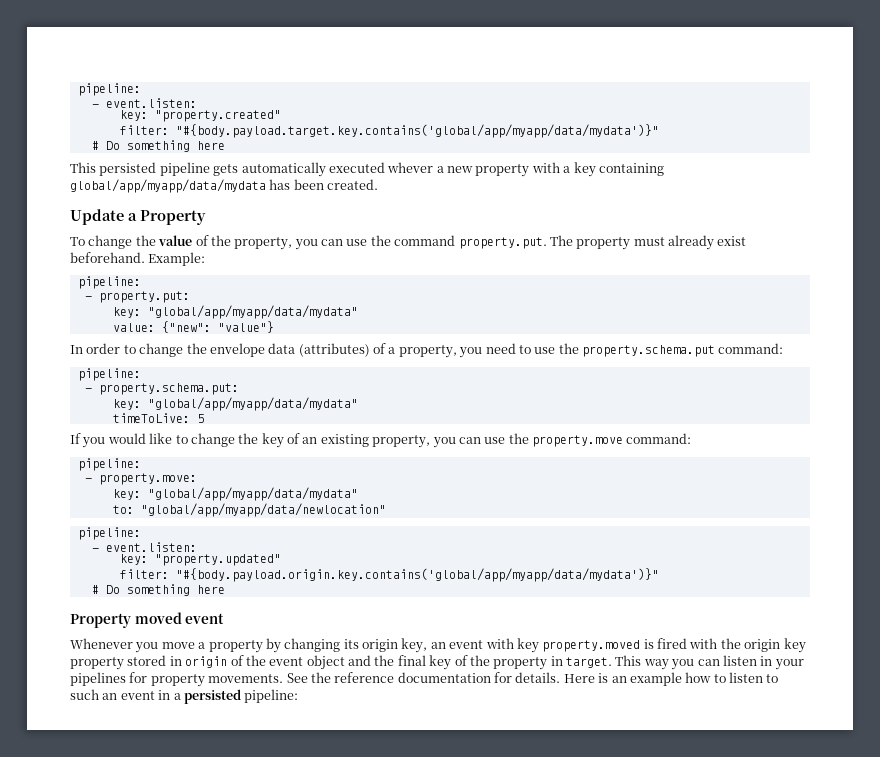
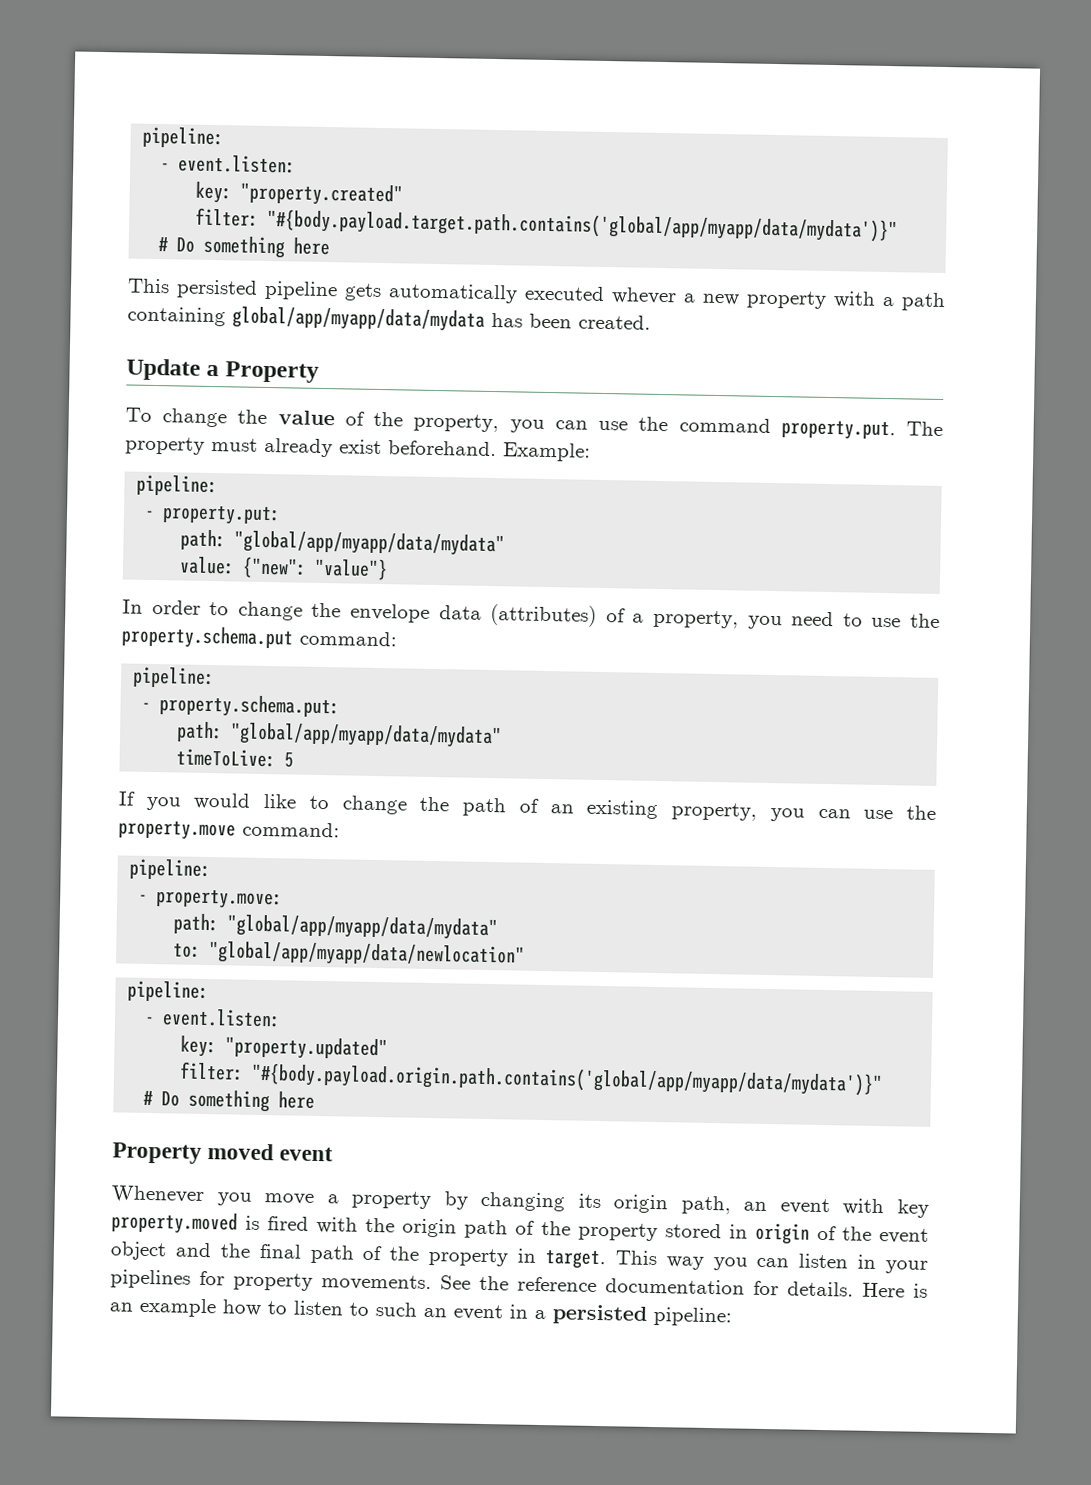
[175,124,659,138] "#{body.payload.target.key.contains('global/app/myapp/data/mydata')}" -> [267,208,899,243] "#{body.payload.target.path.contains('global/app/myapp/data/mydata')}"
[573,162,596,177] key -> [901,292,946,312] path
[112,307,141,318] key: -> [180,529,227,551] path:
[112,399,141,410] key: -> [176,721,224,743] path:
[261,433,284,448] key -> [462,797,508,817] path
[112,489,141,500] key: -> [173,913,220,935] path:
[175,568,659,582] "#{body.payload.origin.key.contains('global/app/myapp/data/mydata')}" -> [251,1062,884,1097] "#{body.payload.origin.path.contains('global/app/myapp/data/mydata')}"
[401,638,428,653] key, -> [680,1195,731,1215] path,
[783,638,806,653] key -> [464,1219,571,1239] path of the
[429,655,452,670] key -> [309,1244,355,1264] path

